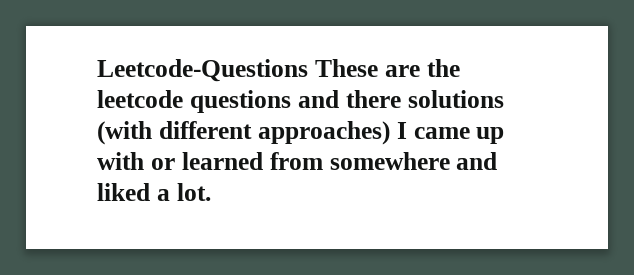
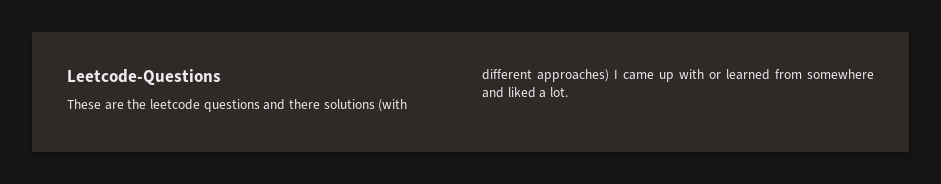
(308, 70) none -> (221, 77) //

